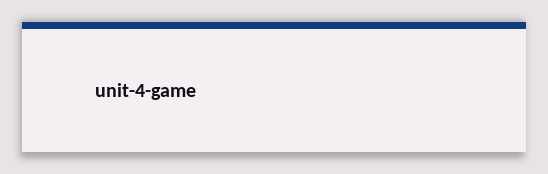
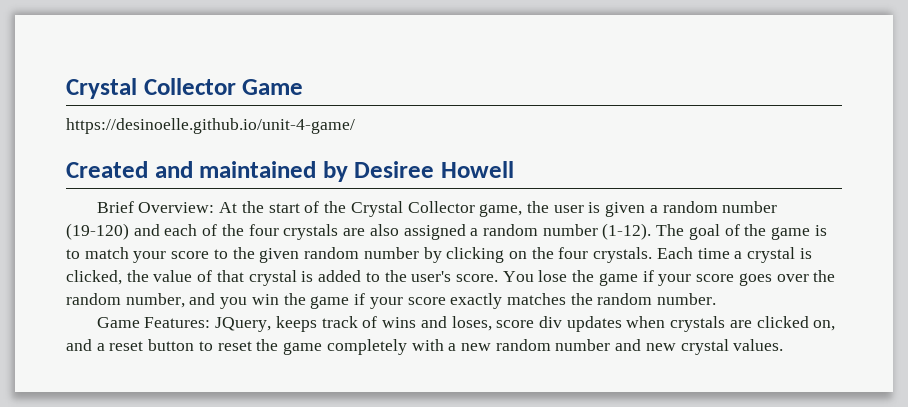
[95,83,196,100] unit-4-game -> [66,78,304,99] [66,118,355,134] [66,161,515,182] [96,201,778,217] [66,223,827,240] [66,247,812,263] [66,270,836,286] [66,293,717,309] [96,316,836,332] [66,339,784,355] Crystal Collector Game // https://desinoelle.github.io/unit-4-game/ // Created and maintained by Desiree Howell // Brief Overview: At the start of the Crystal Collector game, the user is given a random number (19-120) and each of the four crystals are also assigned a random number (1-12). The goal of the game is to match your score to the given random number by clicking on the four crystals. Each time a crystal is clicked, the value of that crystal is added to the user's score. You lose the game if your score goes over the random number, and you win the game if your score exactly matches the random number. // Game Features: JQuery, keeps track of wins and loses, score div updates when crystals are clicked on, and a reset button to reset the game completely with a new random number and new crystal values.

